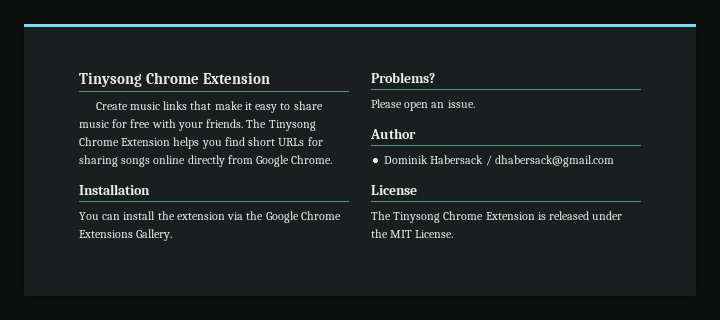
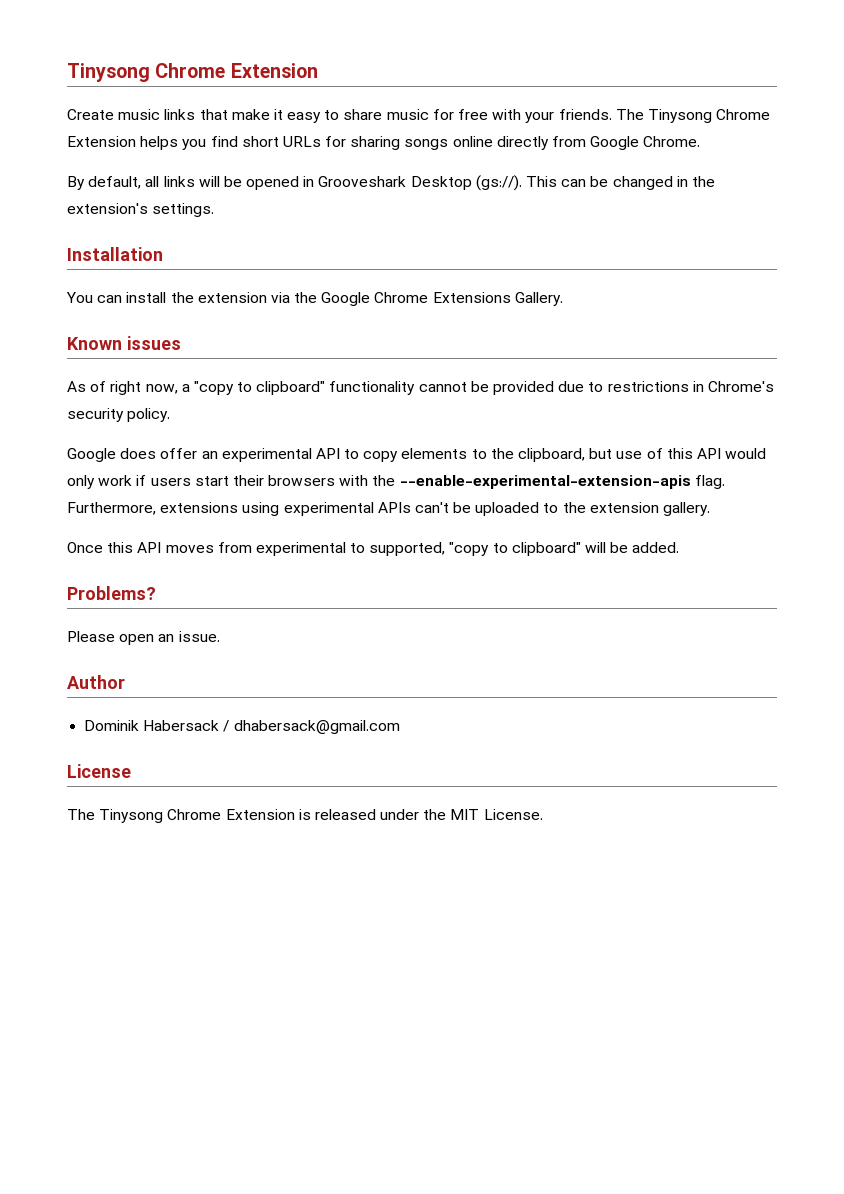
(333, 159) none -> [67,175,715,191] [67,203,215,217] // By default, all links will be opened in Grooveshark Desktop (gs://). This can be changed in the extension's settings.
(173, 235) none -> [67,336,181,350] [67,381,774,395] [67,408,171,422] [67,448,767,462] [67,475,725,489] [67,502,711,516] [67,542,680,556] // Known issues // As of right now, a "copy to clipboard" functionality cannot be provided due to restrictions in Chrome's security policy. // Google does offer an experimental API to copy elements to the clipboard, but use of this API would only work if users start their browsers with the --enable-experimental-extension-apis flag. Furthermore, extensions using experimental APIs can't be uploaded to the extension gallery. // Once this API moves from experimental to supported, "copy to clipboard" will be added.

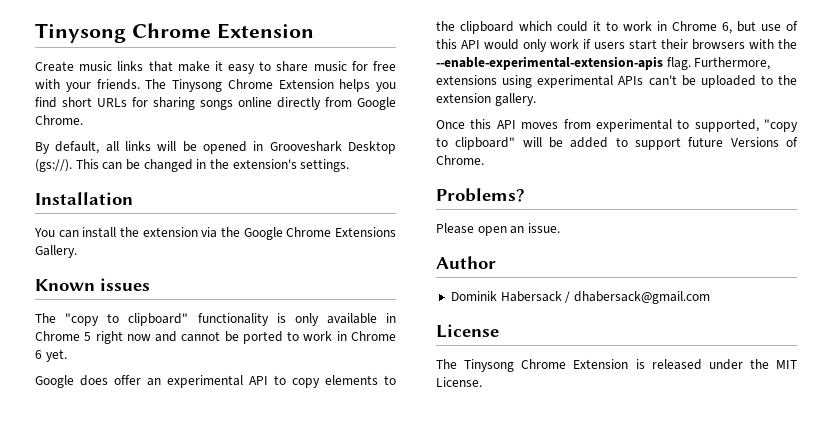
[67,381,774,395] [67,408,171,422] As of right now, a "copy to clipboard" functionality cannot be provided due to restrictions in Chrome's security policy. -> [35,313,396,326] [35,331,396,344] [35,349,67,362] The "copy to clipboard" functionality is only available in Chrome 5 right now and cannot be ported to work in Chrome 6 yet.
[518,448,586,462] clipboard, -> [460,21,732,34] clipboard which could it to work in Chrome 6,
[632,542,680,553] added. -> [570,137,798,150] [436,155,484,165] added to support future Versions of Chrome.

